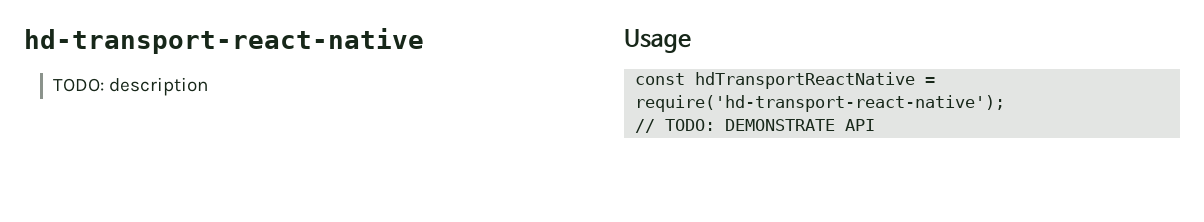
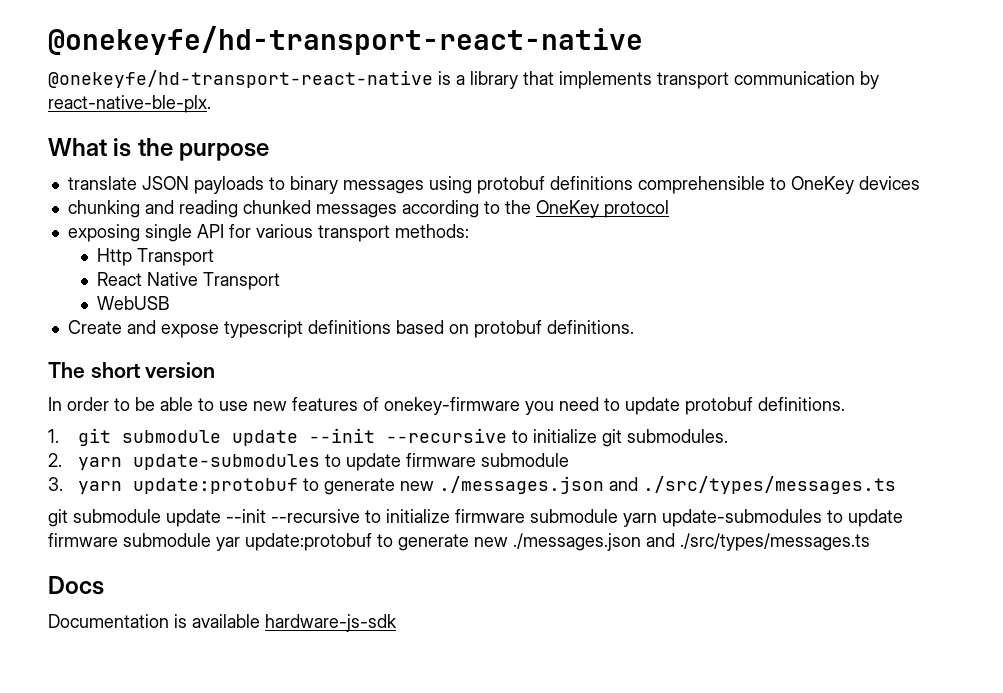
[24,28,424,54] [53,77,209,96] [624,29,691,53] [635,72,936,89] [635,95,1006,112] [635,119,876,133] hd-transport-react-native // TODO: description // Usage // const hdTransportReactNative = require('hd-transport-react-native'); // // TODO: DEMONSTRATE API -> [48,26,643,55] [48,70,879,89] [48,95,211,113] [48,138,270,161] [67,176,920,194] [67,200,669,218] [67,224,469,242] [97,248,215,266] [97,272,281,290] [97,296,170,310] [67,320,634,338] [48,362,216,378] [48,397,845,415] [48,428,728,447] [48,453,569,471] [48,476,896,495] [48,509,903,527] [48,533,870,551] [48,576,104,595] [48,614,397,632] @onekeyfe/hd-transport-react-native // @onekeyfe/hd-transport-react-native is a library that implements transport communication by react-native-ble-plx. // What is the purpose // translate JSON payloads to binary messages using protobuf definitions comprehensible to OneKey devices // chunking and reading chunked messages according to the OneKey protocol // exposing single API for various transport methods: // Http Transport // React Native Transport // WebUSB // Create and expose typescript definitions based on protobuf definitions. // The short version // In order to be able to use new features of onekey-firmware you need to update protobuf definitions. // 1. git submodule update --init --recursive to initialize git submodules. // 2. yarn update-submodules to update firmware submodule // 3. yarn update:protobuf to generate new ./messages.json and ./src/types/messages.ts // git submodule update --init --recursive to initialize firmware submodule yarn update-submodules to update firmware submodule yar update:protobuf to generate new ./messages.json and ./src/types/messages.ts // Docs // Documentation is available hardware-js-sdk

